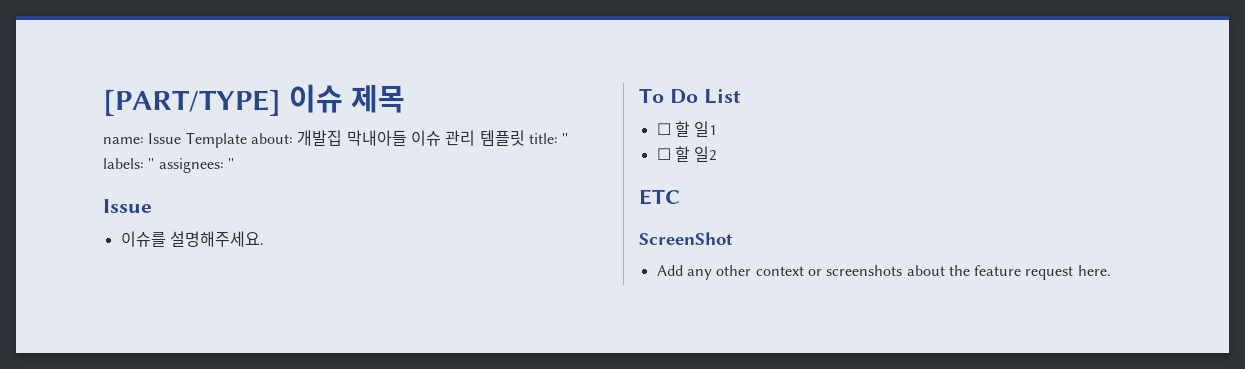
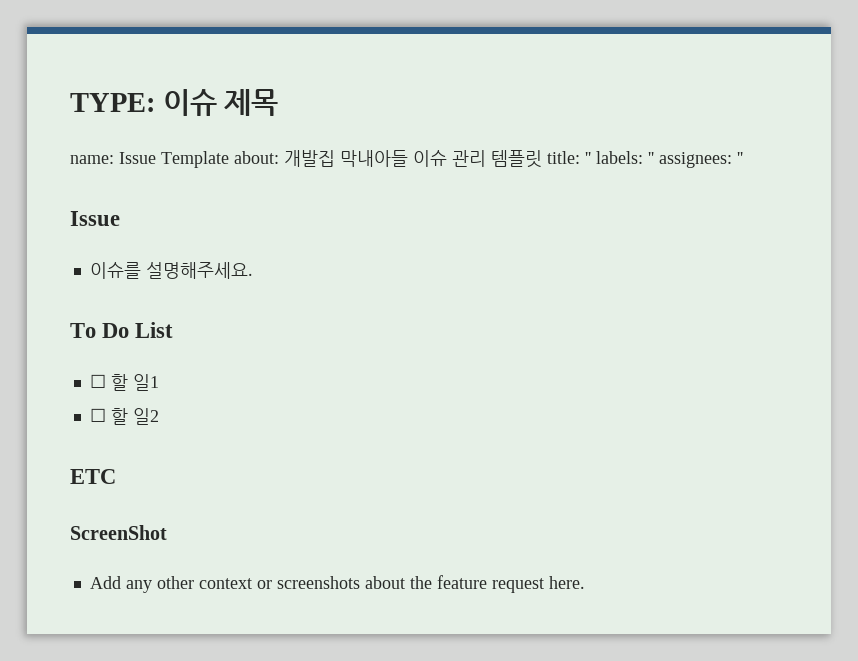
[103,89,281,116] [PART/TYPE] -> [70,93,155,112] TYPE:

